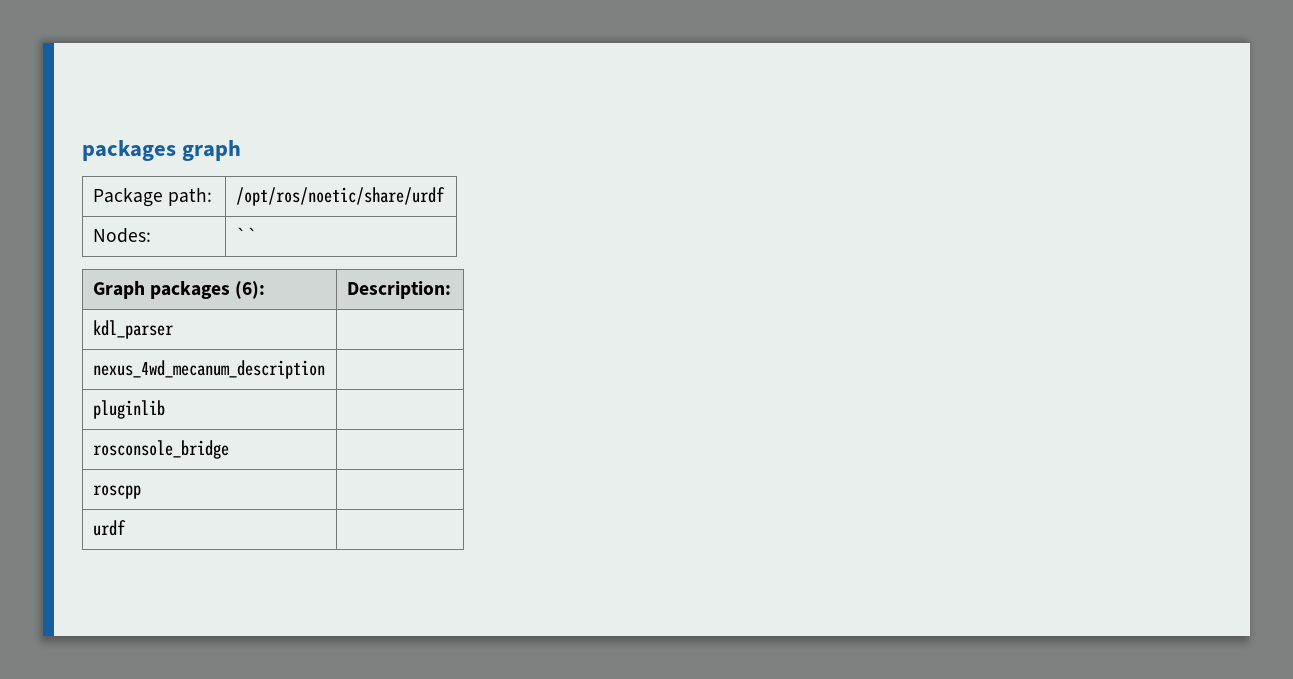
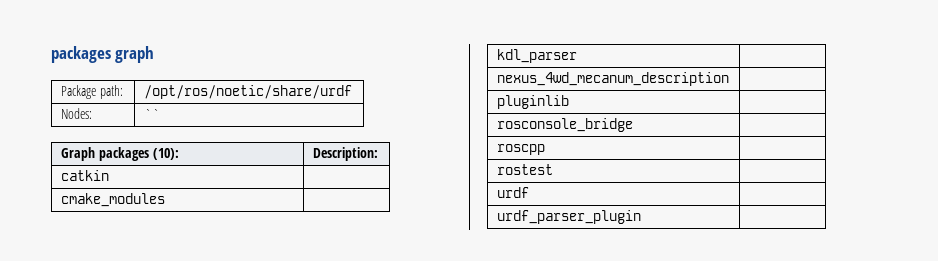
[235,281,266,299] (6): -> [152,148,179,160] (10):
(451, 290) none -> [60,170,109,181] [60,193,165,207] // catkin | // cmake_modules |
(141, 492) none -> [496,164,553,175] // rostest |
(126, 528) none -> [496,210,641,224] // urdf_parser_plugin |

